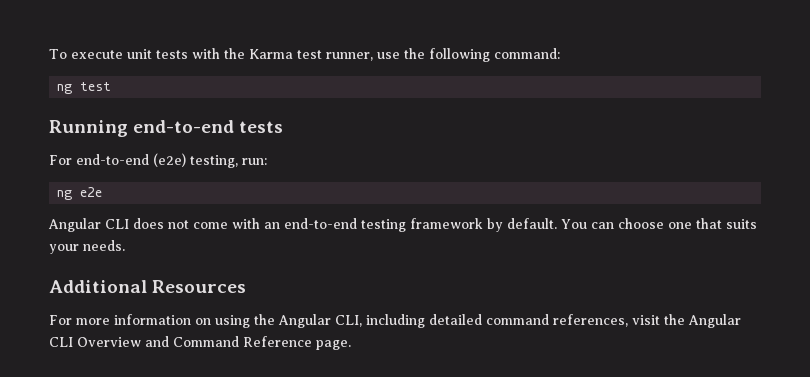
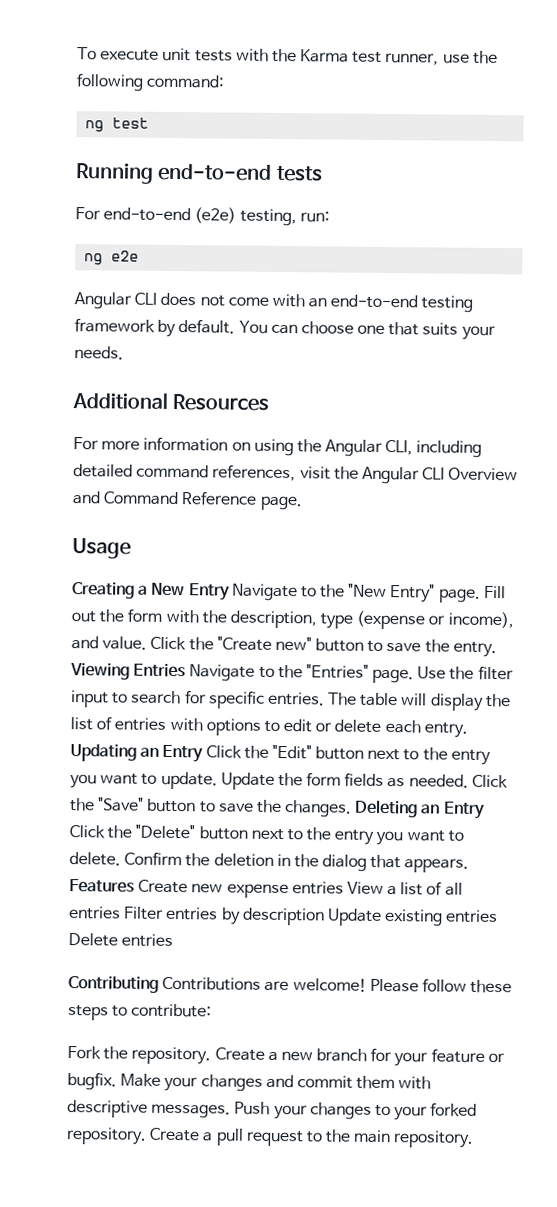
(351, 345) none -> [72,538,131,559] [72,582,506,603] [71,608,514,630] [71,636,497,658] [70,663,514,684] [71,690,511,711] [70,716,468,738] [70,744,491,766] [70,771,508,790] [70,797,485,819] [69,824,464,846] [69,851,470,873] [69,879,463,899] [69,906,499,927] [68,933,174,948] [68,976,513,994] [68,1003,213,1021] [67,1046,505,1067] [67,1072,432,1092] [67,1100,478,1121] [66,1127,475,1148] // Usage // Creating a New Entry Navigate to the "New Entry" page. Fill out the form with the description, type (expense or income), and value. Click the "Create new" button to save the entry. Viewing Entries Navigate to the "Entries" page. Use the filter input to search for specific entries. The table will display the list of entries with options to edit or delete each entry. Updating an Entry Click the "Edit" button next to the entry you want to update. Update the form fields as needed. Click the "Save" button to save the changes. Deleting an Entry Click the "Delete" button next to the entry you want to delete. Confirm the deletion in the dialog that appears. Features Create new expense entries View a list of all entries Filter entries by description Update existing entries Delete entries // Contributing Contributions are welcome! Please follow these steps to contribute: // Fork the repository. Create a new branch for your feature or bugfix. Make your changes and commit them with descriptive messages. Push your changes to your forked repository. Create a pull request to the main repository.

